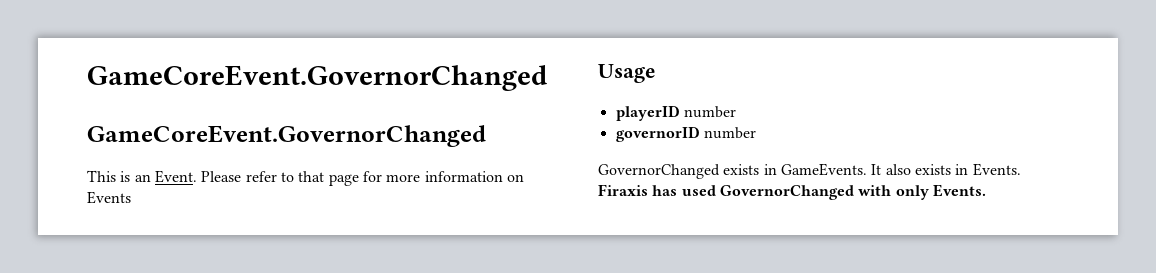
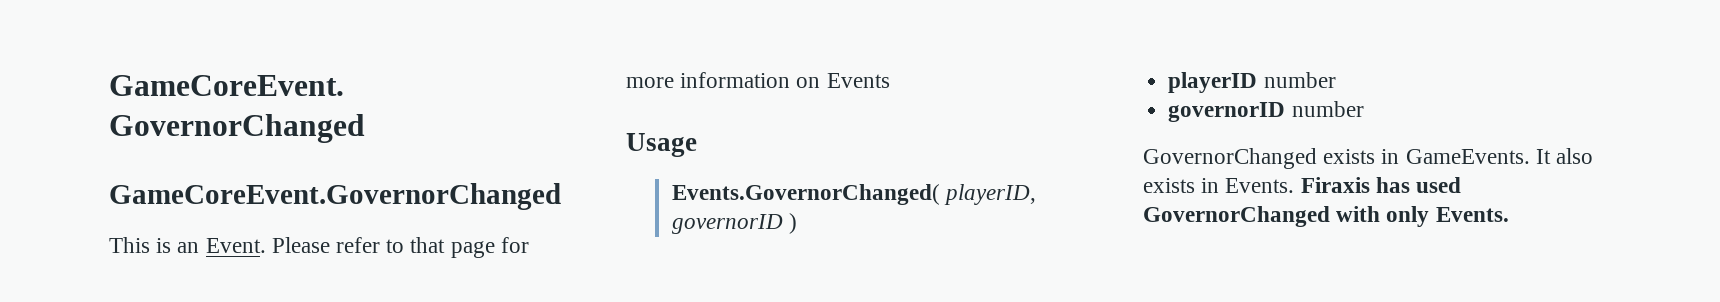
(656, 73) none -> [671,184,1036,205] [671,213,797,234] // Events.GovernorChanged( playerID, governorID )

